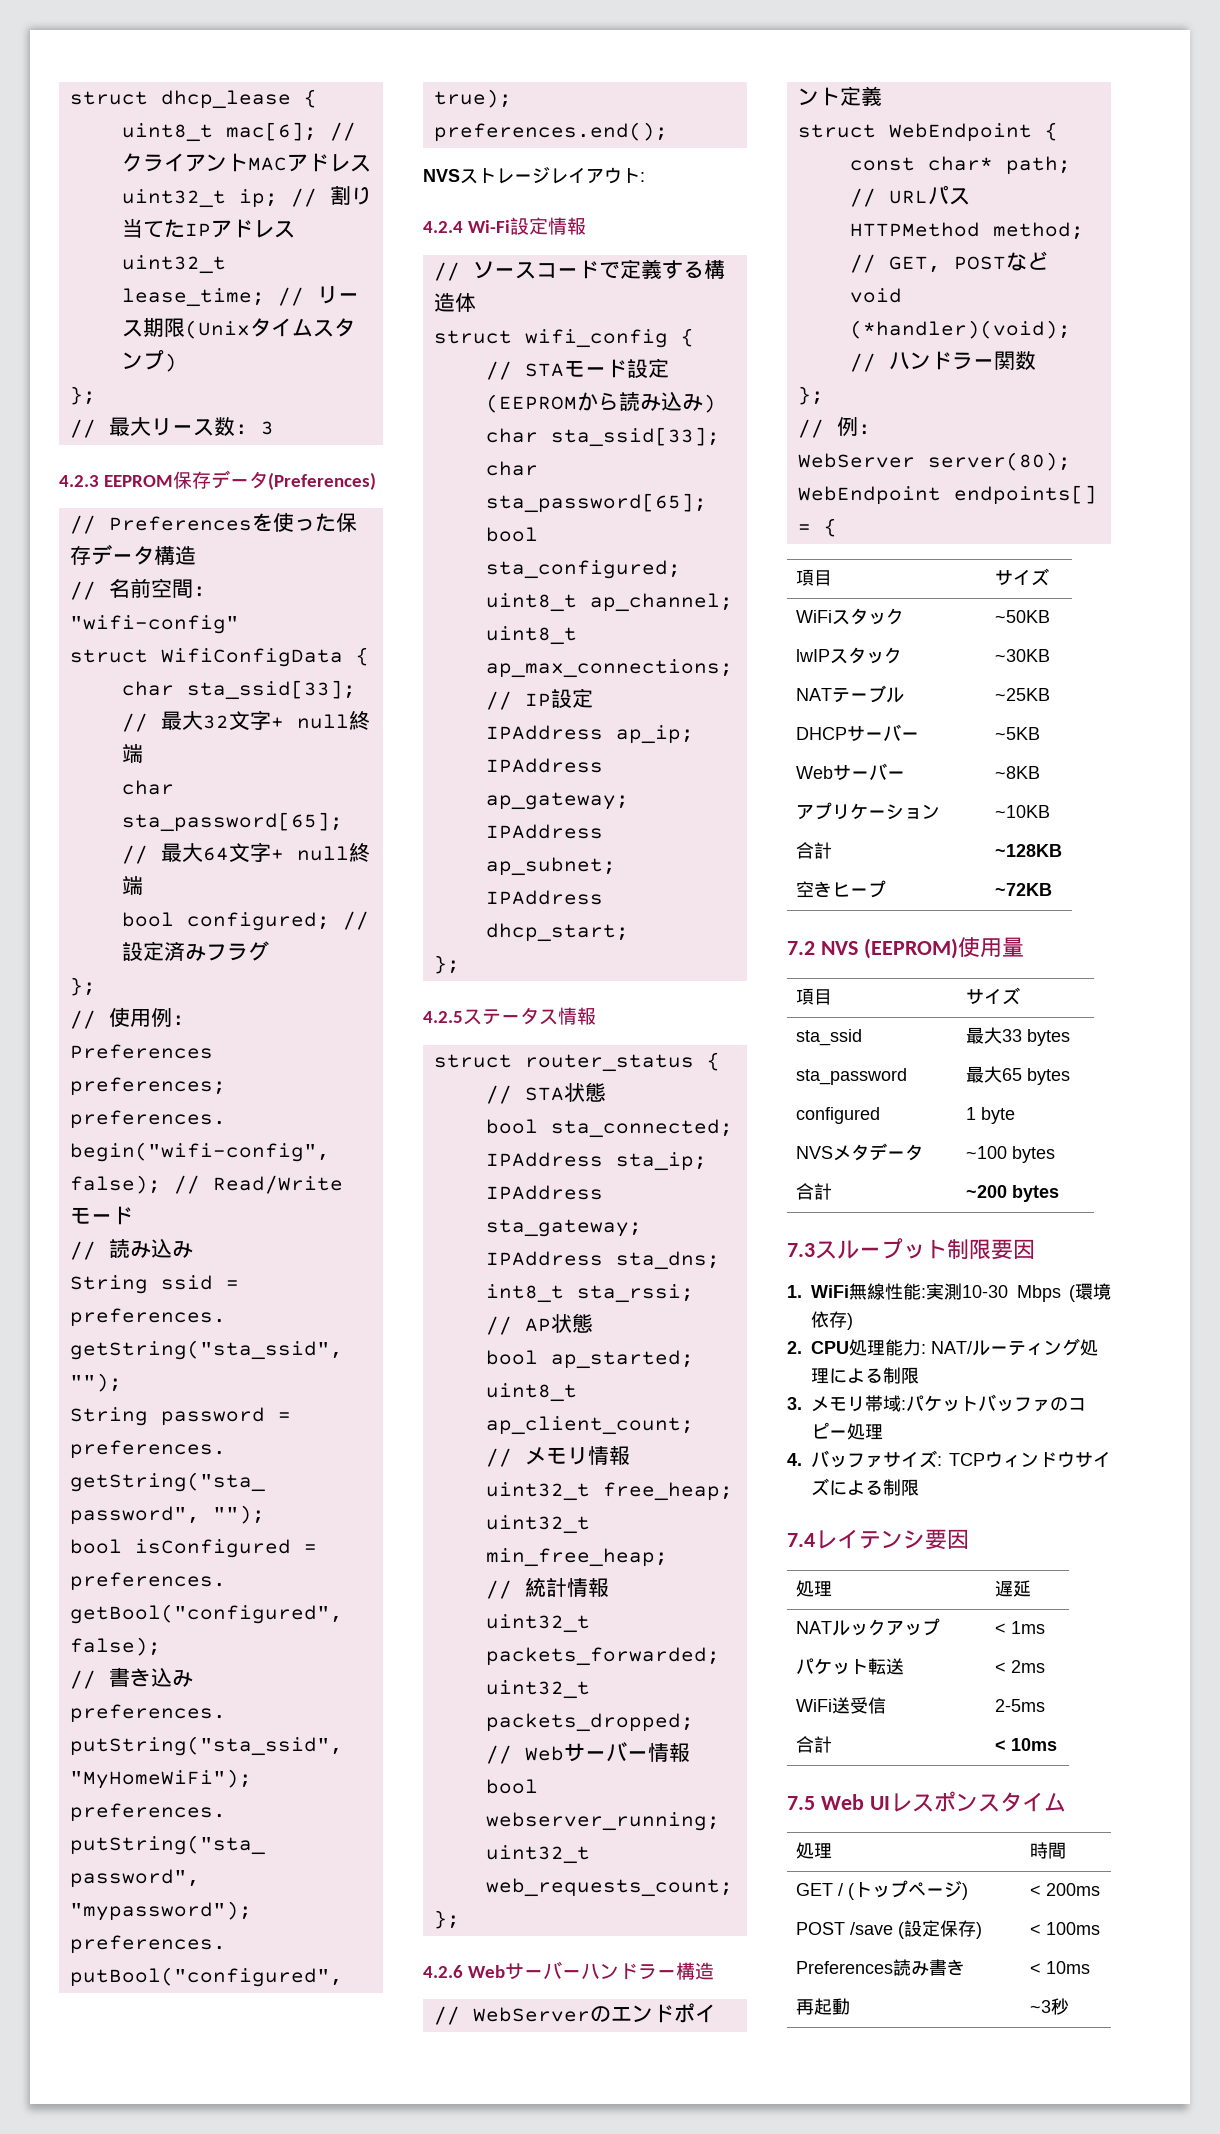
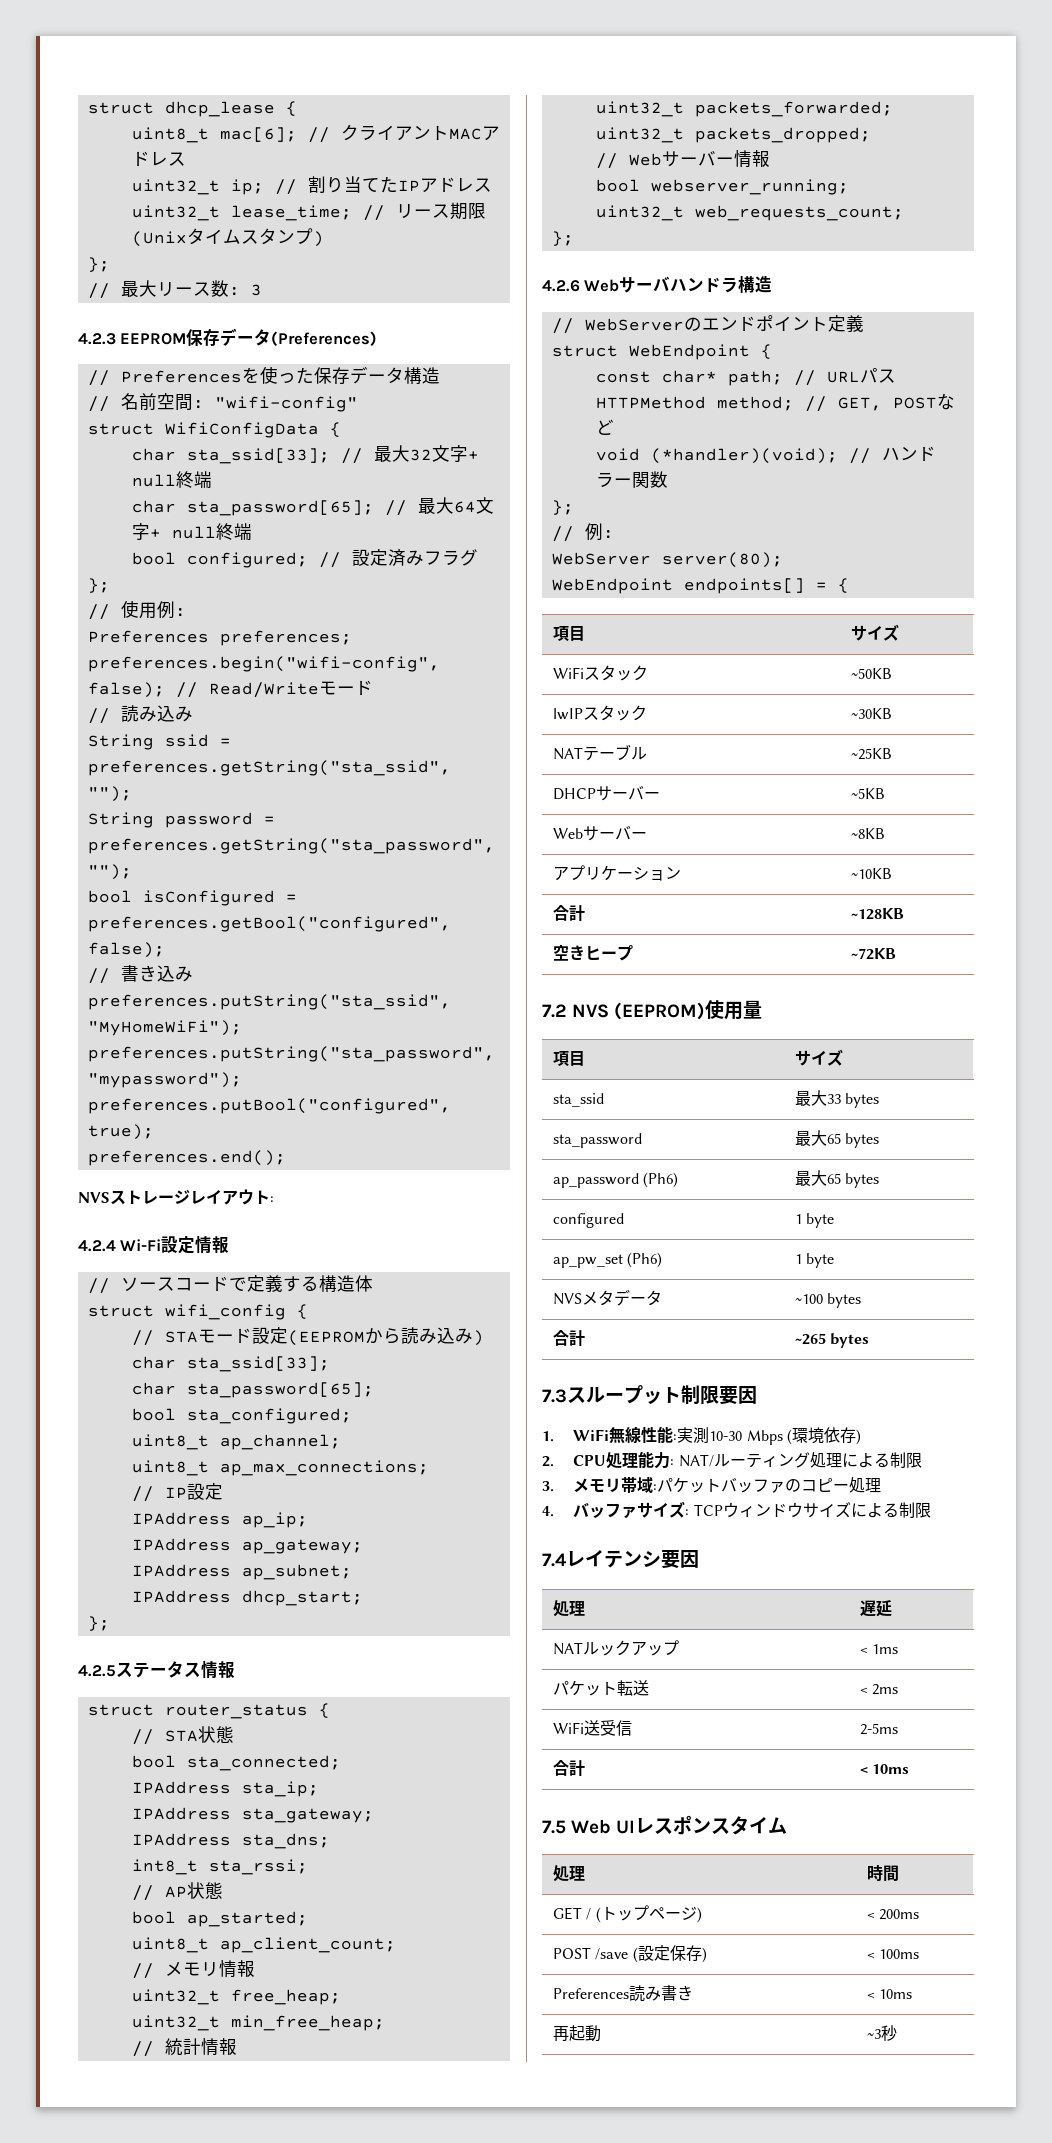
[562,1963,677,1980] ーハンドラー -> [670,277,739,293] ハンドラ
(1070, 1076) none -> [552,1172,679,1188] [794,1170,880,1188] // ap_password (Ph6) | 最大65 bytes
(1015, 1115) none -> [552,1252,663,1268] [794,1253,835,1268] // ap_pw_set (Ph6) | 1 byte
[965,1185,1007,1198] ~200 -> [794,1333,826,1345] ~265

